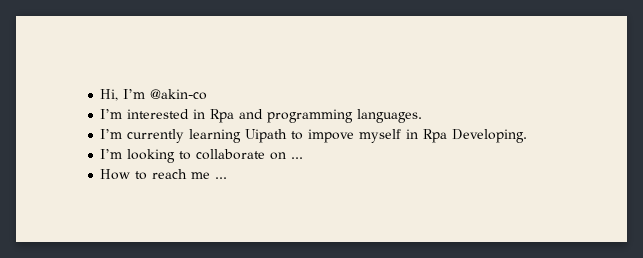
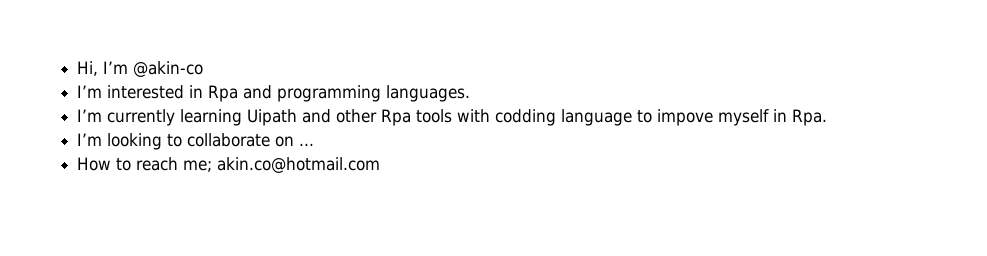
(288, 136) none -> [302,109,633,126] and other Rpa tools with codding language
[423,129,528,143] Rpa Developing. -> [792,109,828,126] Rpa.
[191,172,228,179] me ... -> [183,157,381,173] me; akin.co@hotmail.com

